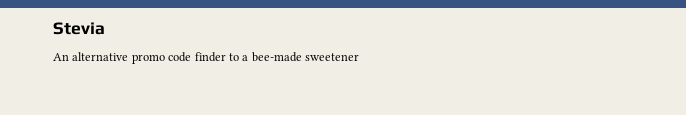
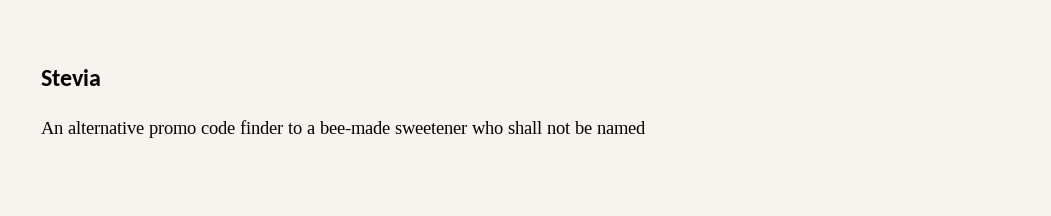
(359, 57) none -> [472,121,646,134] who shall not be named

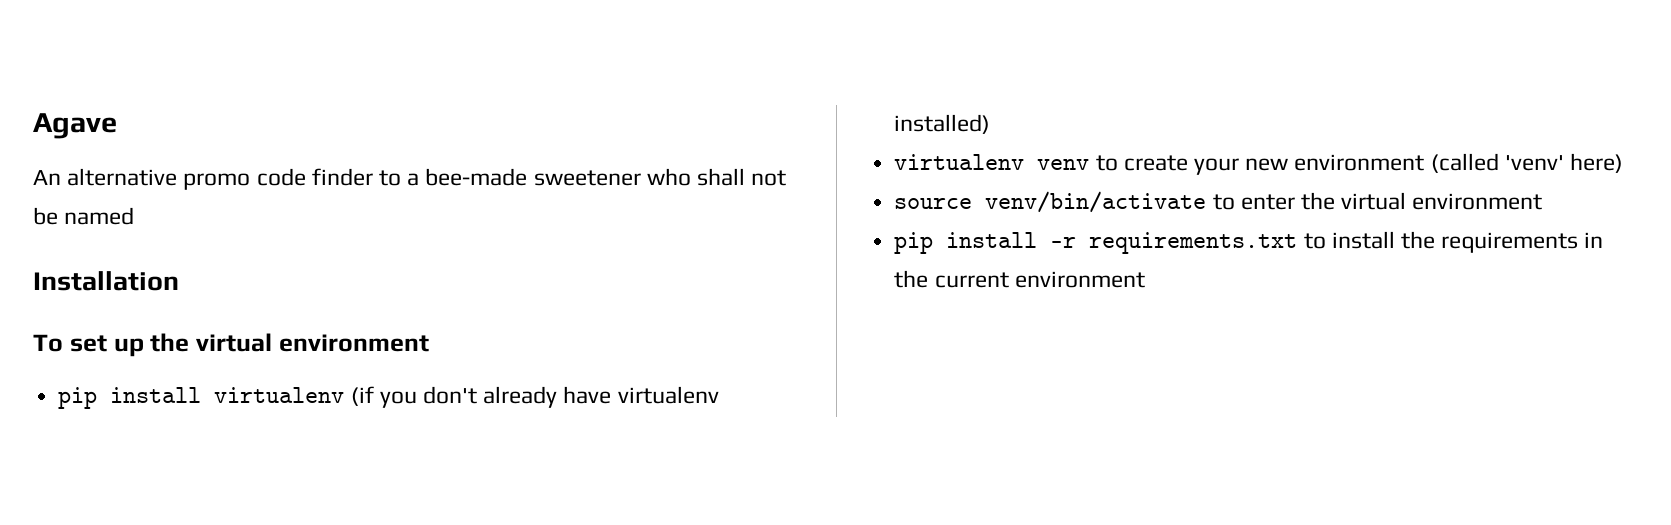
[41,69,101,86] Stevia -> [33,113,117,139] Agave
(646, 127) none -> [33,271,179,291] [33,333,429,357] [58,386,719,409] [894,114,991,134] [894,153,1623,175] [894,191,1543,213] [894,231,1604,254] [894,270,1145,288] // Installation // To set up the virtual environment // pip install virtualenv (if you don't already have virtualenv installed) // virtualenv venv to create your new environment (called 'venv' here) // source venv/bin/activate to enter the virtual environment // pip install -r requirements.txt to install the requirements in the current environment

